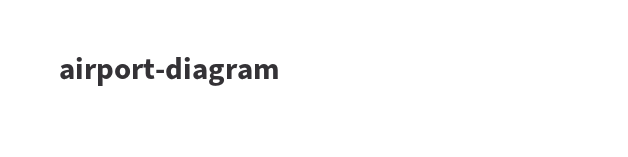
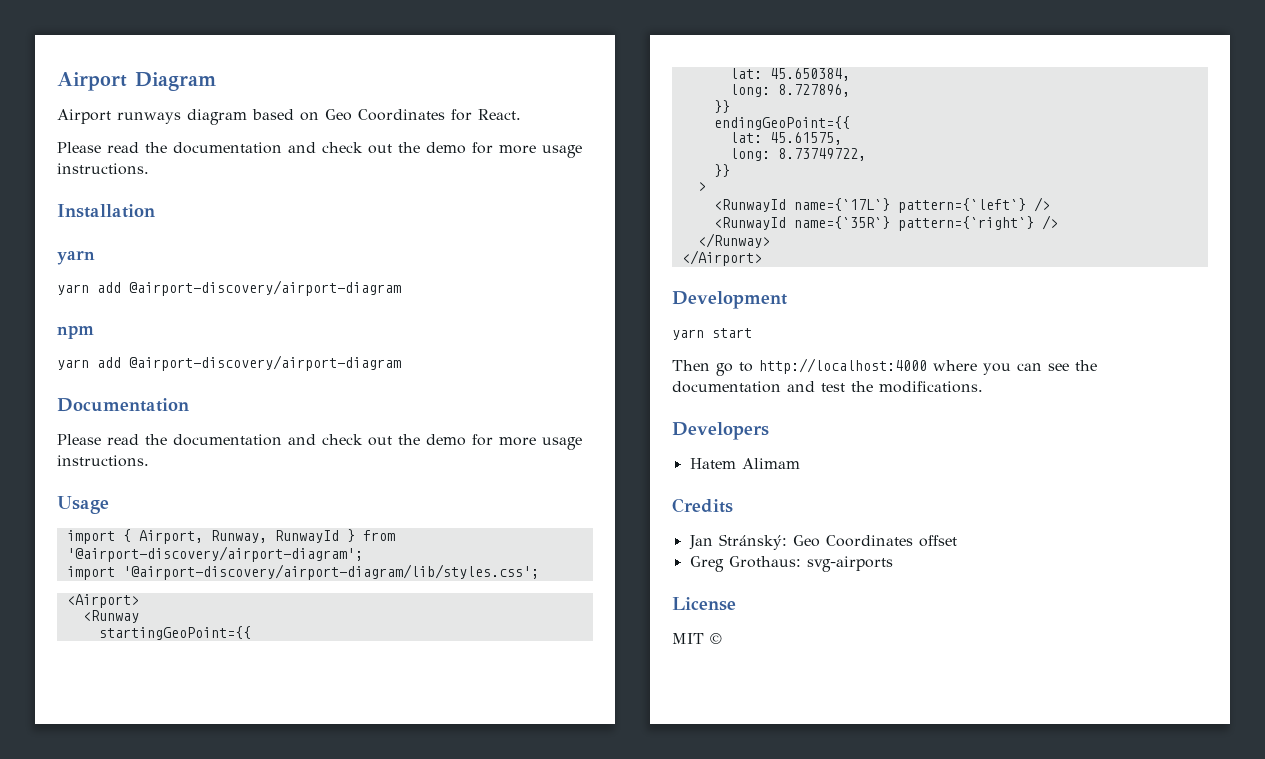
[59,57,280,86] airport-diagram -> [57,72,216,91] [57,109,521,125] [57,142,582,158] [57,163,149,175] [57,204,155,218] [57,250,95,265] [57,280,401,296] [57,325,94,339] [57,355,401,371] [57,398,189,412] [57,434,582,450] [57,455,149,467] [57,496,109,514] [66,529,395,544] [66,546,363,562] [66,564,539,580] [66,594,139,608] [82,610,139,623] [98,626,251,640] [729,68,850,81] [729,84,850,97] [713,100,730,113] [713,116,850,130] [729,132,842,145] [729,148,866,161] [713,164,730,177] [697,182,706,191] [713,197,1050,213] [713,215,1058,231] [697,233,770,248] [681,250,762,266] [672,291,787,309] [672,328,752,340] [672,358,1097,376] [672,381,983,393] [672,422,769,440] [689,458,800,469] [672,498,733,513] [688,534,957,550] [689,556,893,572] [672,597,736,611] [672,633,722,644] Airport Diagram // Airport runways diagram based on Geo Coordinates for React. // Please read the documentation and check out the demo for more usage instructions. // Installation // yarn // yarn add @airport-discovery/airport-diagram // npm // yarn add @airport-discovery/airport-diagram // Documentation // Please read the documentation and check out the demo for more usage instructions. // Usage // import { Airport, Runway, RunwayId } from '@airport-discovery/airport-diagram'; // import '@airport-discovery/airport-diagram/lib/styles.css'; // <Airport> // <Runway // startingGeoPoint={{ // lat: 45.650384, // long: 8.727896, // }} // endingGeoPoint={{ // lat: 45.61575, // long: 8.73749722, // }} // > // <RunwayId name={`17L`} pattern={`left`} /> // <RunwayId name={`35R`} pattern={`right`} /> // </Runway> // </Airport> // Development // yarn start // Then go to http://localhost:4000 where you can see the documentation and test the modifications. // Developers // Hatem Alimam // Credits // Jan Stránský: Geo Coordinates offset // Greg Grothaus: svg-airports // License // MIT ©

